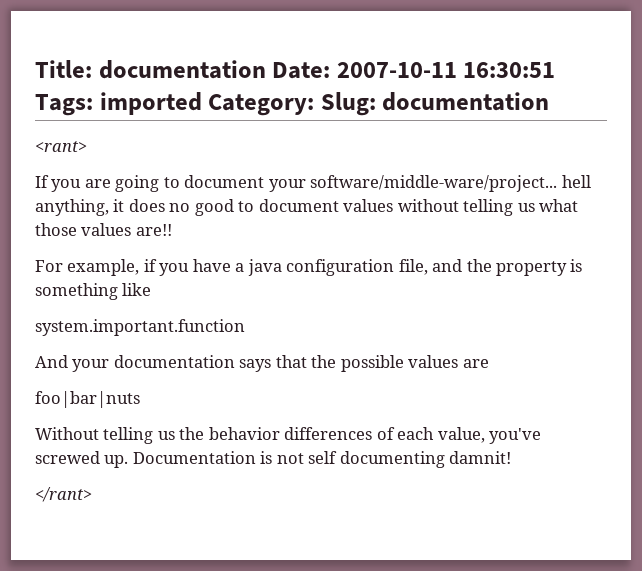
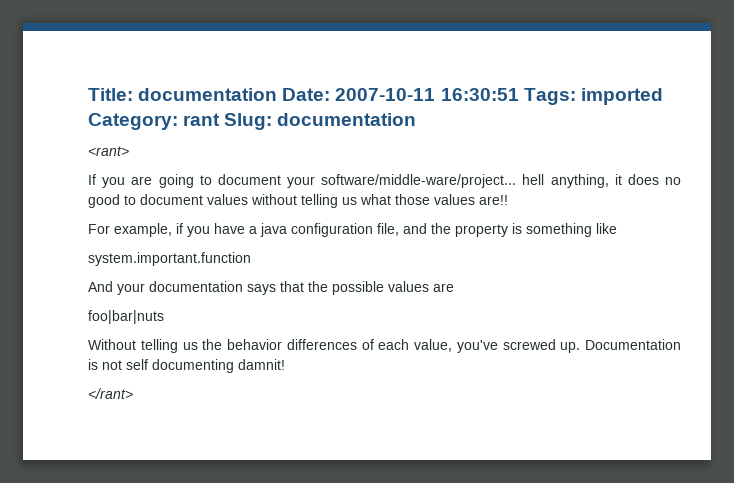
(315, 105) none -> [183,113,221,126] rant

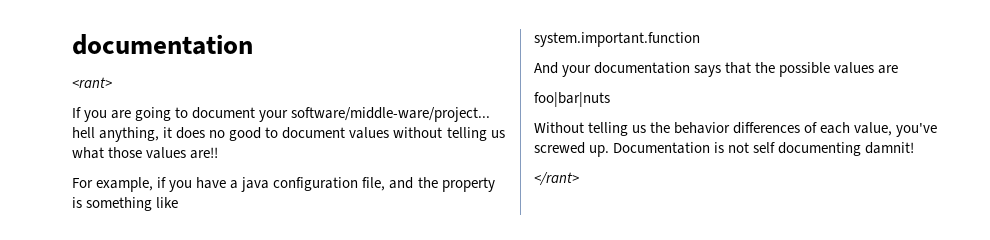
[88,88,663,105] [88,113,273,130] Title: documentation Date: 2007-10-11 16:30:51 Tags: imported Category: rant Slug: -> (72, 44) none

